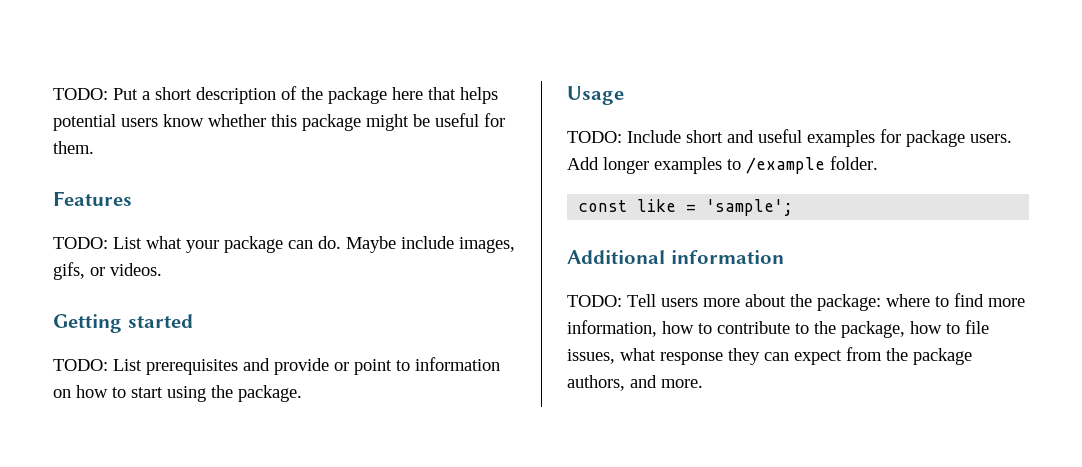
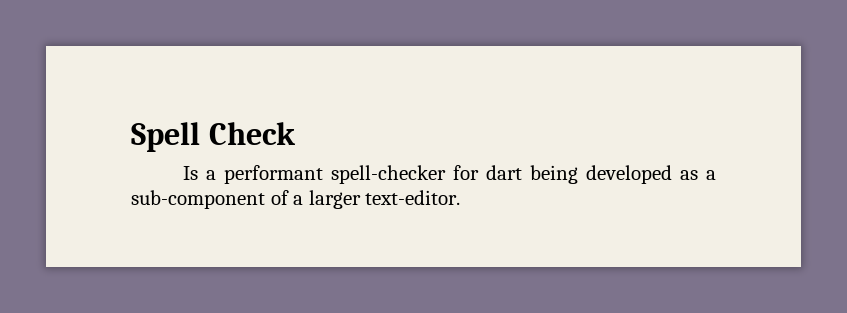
[53,86,498,104] [53,113,505,131] [53,141,94,154] [53,191,132,206] [53,236,515,253] [53,262,162,280] [53,314,193,333] [53,357,500,375] [53,385,302,402] [567,86,624,105] [567,129,1012,147] [567,156,878,174] [578,199,794,216] [567,250,784,264] [567,293,1025,311] [567,320,989,338] [567,347,972,365] [567,375,703,391] TODO: Put a short description of the package here that helps potential users know whether this package might be useful for them. // Features // TODO: List what your package can do. Maybe include images, gifs, or videos. // Getting started // TODO: List prerequisites and provide or point to information on how to start using the package. // Usage // TODO: Include short and useful examples for package users. Add longer examples to /example folder. // const like = 'sample'; // Additional information // TODO: Tell users more about the package: where to find more information, how to contribute to the package, how to file issues, what response they can expect from the package authors, and more. -> [131,122,296,152] [183,165,716,184] [131,190,461,209] Spell Check // Is a performant spell-checker for dart being developed as a sub-component of a larger text-editor.

